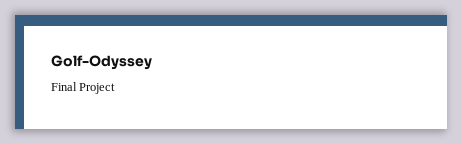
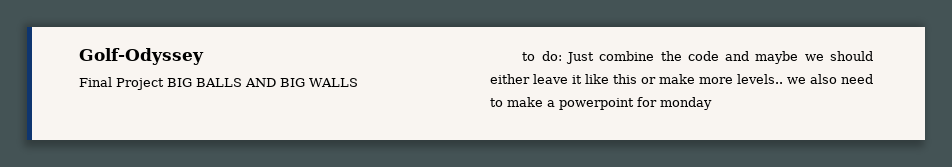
(116, 88) none -> [167,78,358,87] [522,51,873,64] [490,74,873,84] [490,97,712,110] BIG BALLS AND BIG WALLS // to do: Just combine the code and maybe we should either leave it like this or make more levels.. we also need to make a powerpoint for monday

